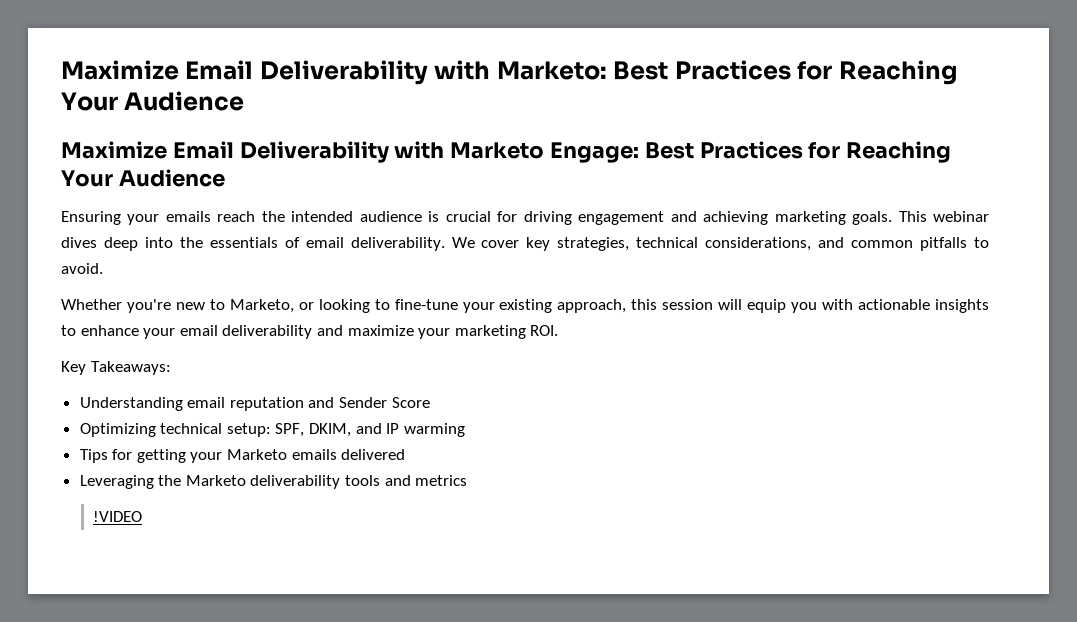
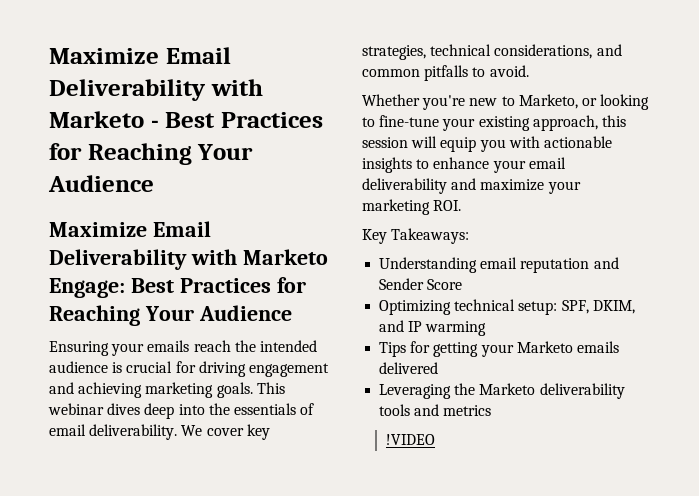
[61,60,607,85] Maximize Email Deliverability with Marketo: -> [49,47,231,64] [49,79,263,101] [49,111,159,128] Maximize Email Deliverability with Marketo -

